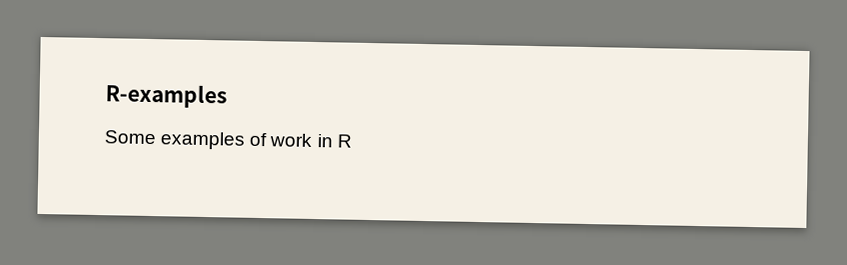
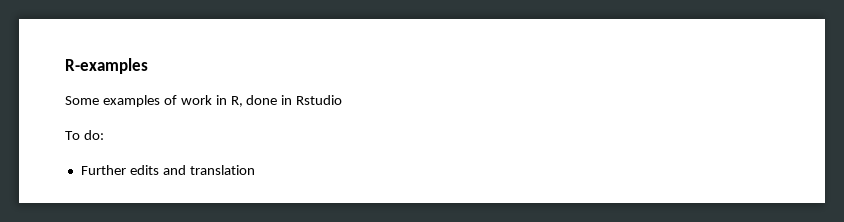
[336,134,352,148] R -> [230,95,343,107] [65,130,104,140] [80,165,255,175] R, done in Rstudio // To do: // Further edits and translation

